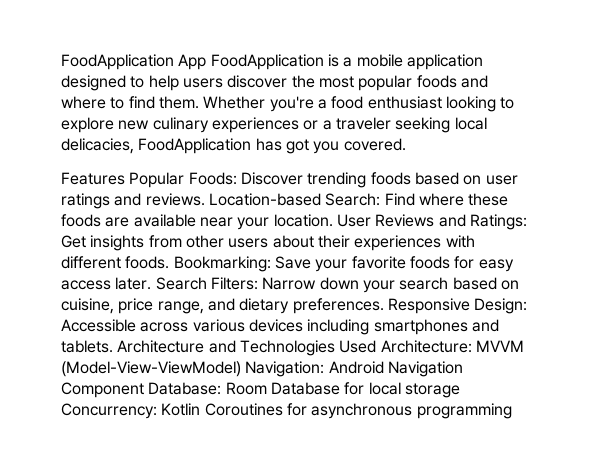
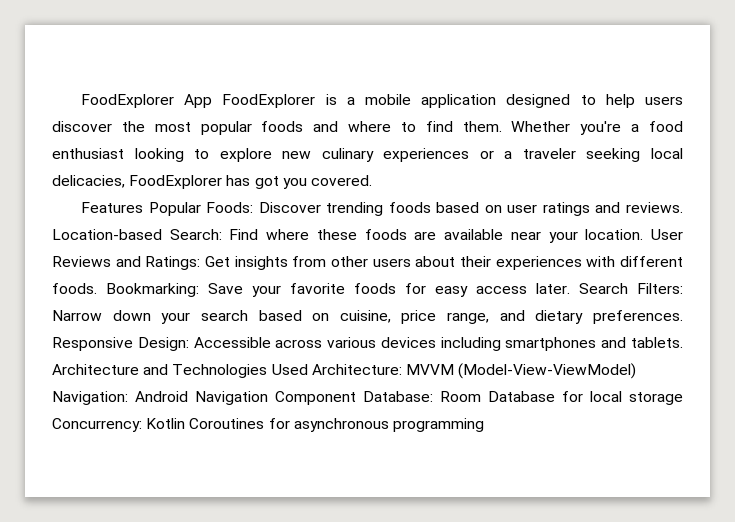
[61,54,324,70] FoodApplication App FoodApplication -> [80,94,316,108] FoodExplorer App FoodExplorer
[138,138,252,154] FoodApplication -> [129,175,223,189] FoodExplorer

